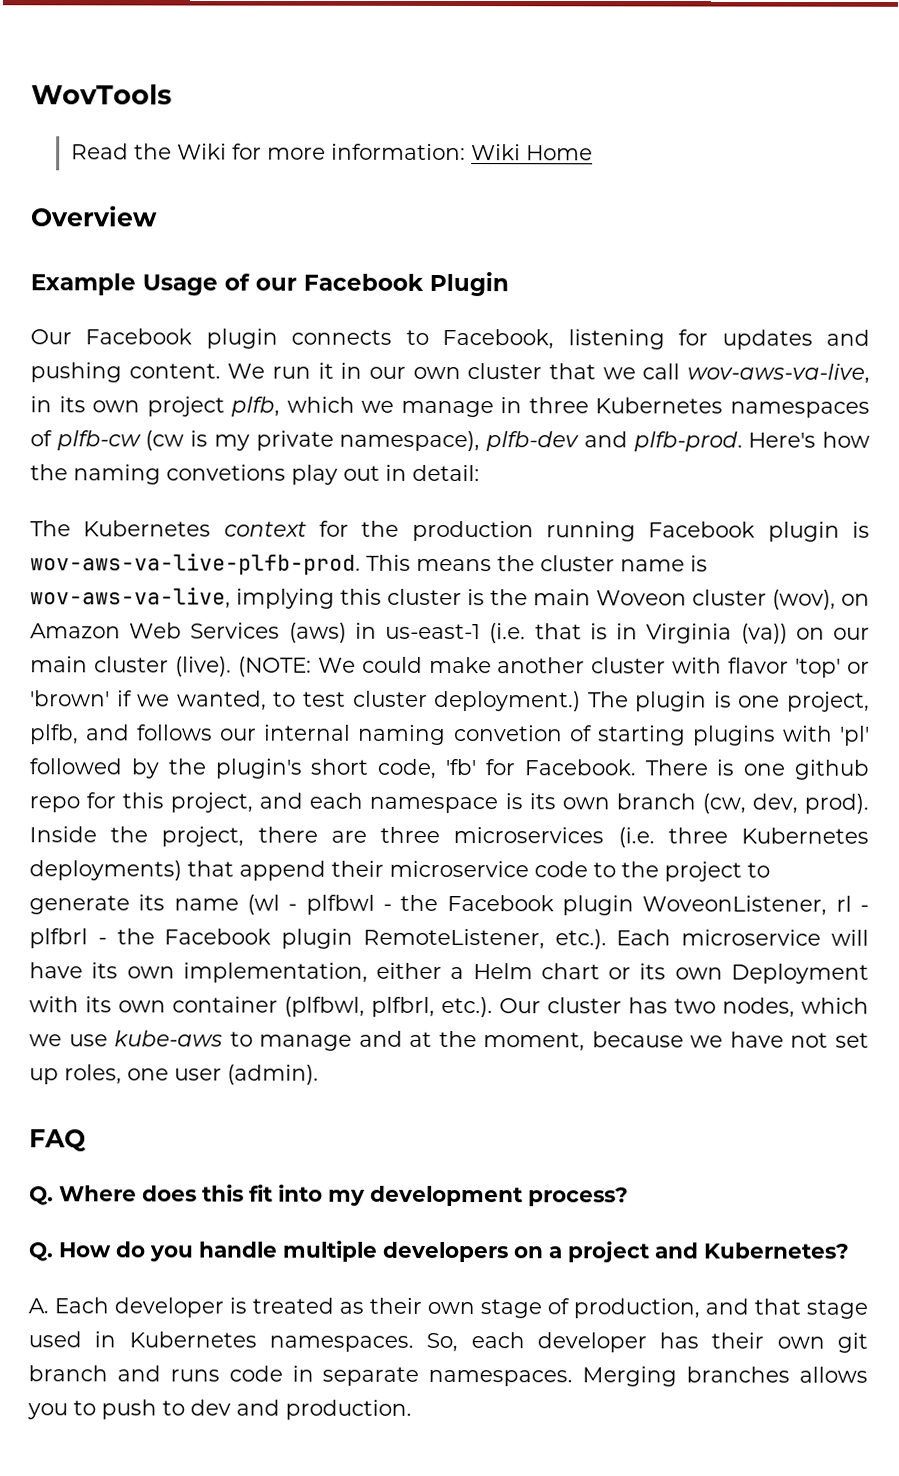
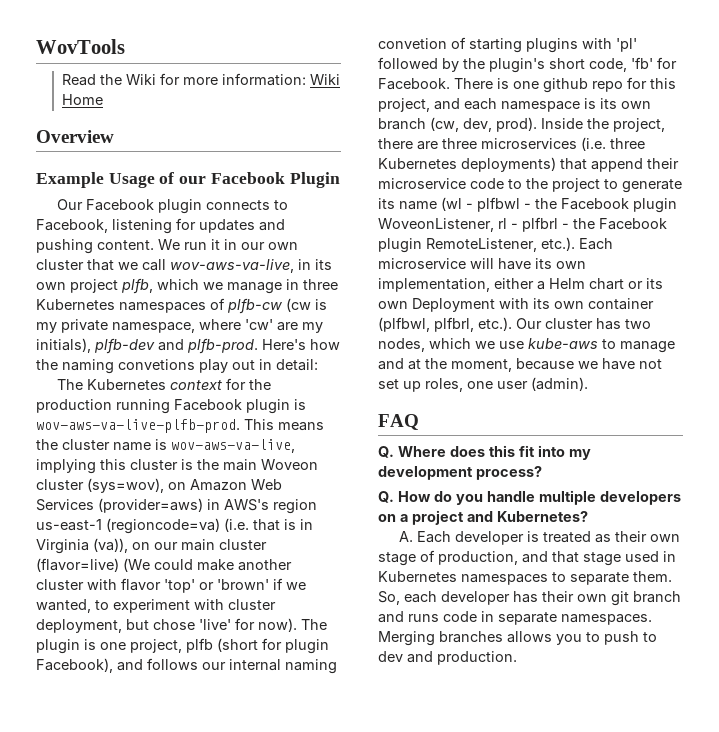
[339,430,481,452] namespace), -> [112,319,323,333] [36,338,91,353] namespace, where 'cw' are my initials),
[772,589,836,610] (wov), -> [87,478,164,493] (sys=wov),
[288,622,482,643] (aws) in us-east-1 -> [98,498,317,514] [36,518,220,534] (provider=aws) in AWS's region us-east-1 (regioncode=va)
[740,623,788,644] (va)) -> [93,538,128,553] (va)),
[174,656,356,677] (live). (NOTE: We -> [36,558,150,572] (flavor=live) (We
[302,690,582,712] test cluster deployment.) -> [113,599,276,613] [36,618,297,633] experiment with cluster deployment, but chose 'live' for now).
[29,724,79,745] plfb, -> [186,638,329,654] [36,658,113,673] plfb (short for plugin Facebook),
[268,1335,414,1352] namespaces. -> [461,571,672,585] namespaces to separate them.

